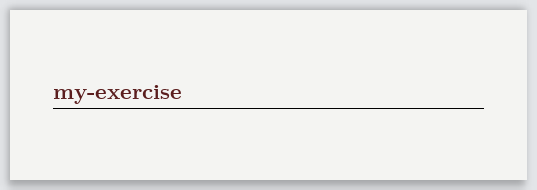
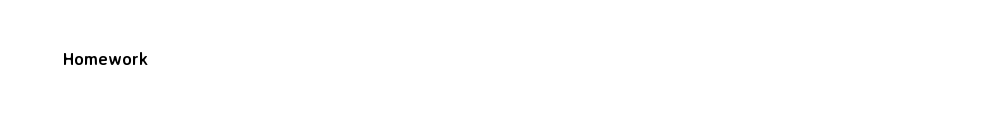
[53,85,182,104] my-exercise -> [63,52,148,65] Homework

